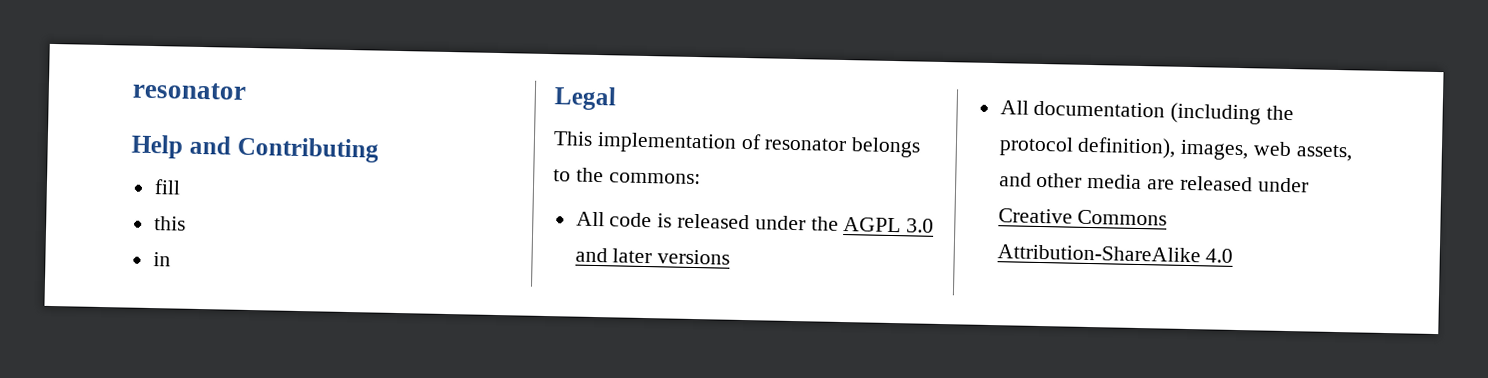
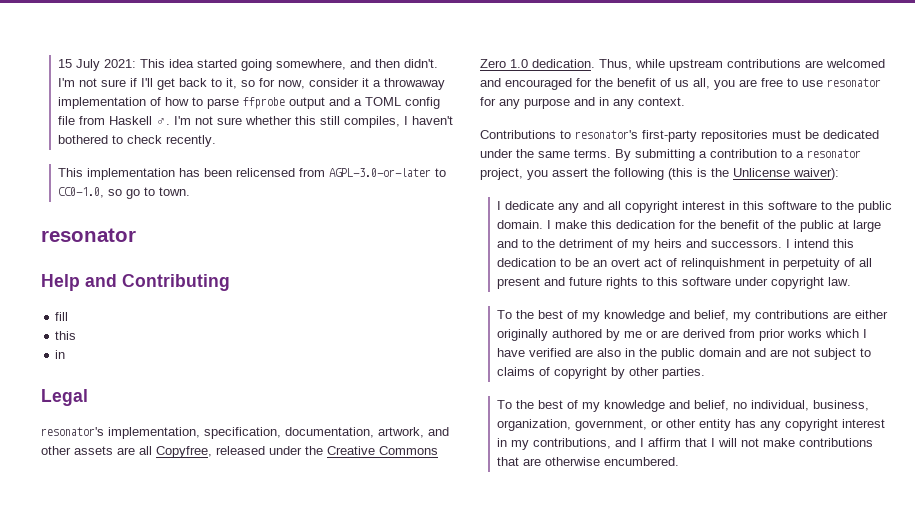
(132, 90) none -> [58,59,439,71] [58,78,446,90] [58,97,441,109] [58,116,454,128] [58,135,217,147] [58,168,447,180] [58,187,191,199] 15 July 2021: This idea started going somewhere, and then didn't. I'm not sure if I'll get back to it, so for now, consider it a throwaway implementation of how to parse ffprobe output and a TOML config file from Haskell ♂. I'm not sure whether this still compiles, I haven't bothered to check recently. // This implementation has been relicensed from AGPL-3.0-or-later to CC0-1.0, so go to town. //
[553,131,922,158] [553,167,701,185] [575,211,935,233] [574,247,731,265] [999,100,1295,125] [998,136,1353,162] [998,172,1309,193] [997,208,1168,226] [996,244,1234,263] This implementation of resonator belongs to the commons: // All code is released under the AGPL 3.0 and later versions // All documentation (including the protocol definition), images, web assets, and other media are released under Creative Commons Attribution-ShareAlike 4.0 -> [41,427,449,439] [41,446,438,458] [480,59,885,71] [480,78,881,90] [480,97,685,109] [480,130,879,142] [480,149,861,161] [480,168,839,180] [497,201,893,213] [497,220,882,232] [497,239,855,251] [497,258,873,270] [497,277,852,289] [497,310,889,322] [497,329,868,341] [497,348,872,360] [497,367,706,379] [497,400,870,412] [497,419,886,431] [497,438,874,450] [497,457,680,466] resonator's implementation, specification, documentation, artwork, and other assets are all Copyfree, released under the Creative Commons Zero 1.0 dedication. Thus, while upstream contributions are welcomed and encouraged for the benefit of us all, you are free to use resonator for any purpose and in any context. // Contributions to resonator's first-party repositories must be dedicated under the same terms. By submitting a contribution to a resonator project, you assert the following (this is the Unlicense waiver): // I dedicate any and all copyright interest in this software to the public domain. I make this dedication for the benefit of the public at large and to the detriment of my heirs and successors. I intend this dedication to be an overt act of relinquishment in perpetuity of all present and future rights to this software under copyright law. // To the best of my knowledge and belief, my contributions are either originally authored by me or are derived from prior works which I have verified are also in the public domain and are not subject to claims of copyright by other parties. // To the best of my knowledge and belief, no individual, business, organization, government, or other entity has any copyright interest in my contributions, and I affirm that I will not make contributions that are otherwise encumbered.

